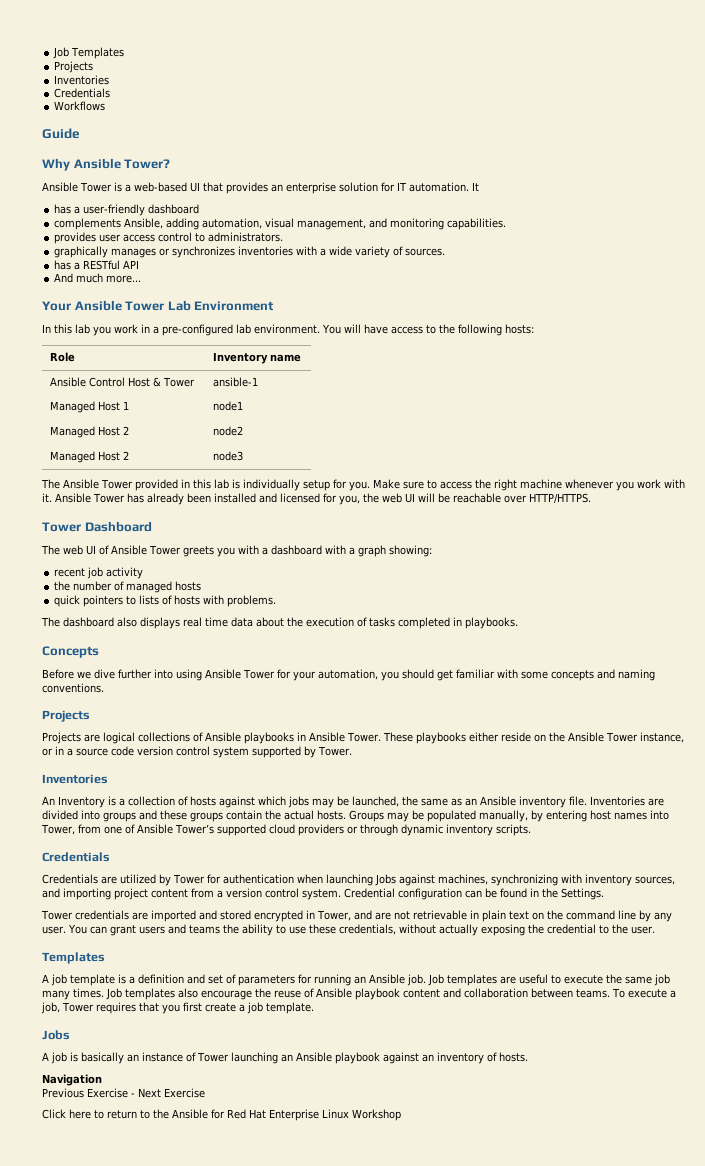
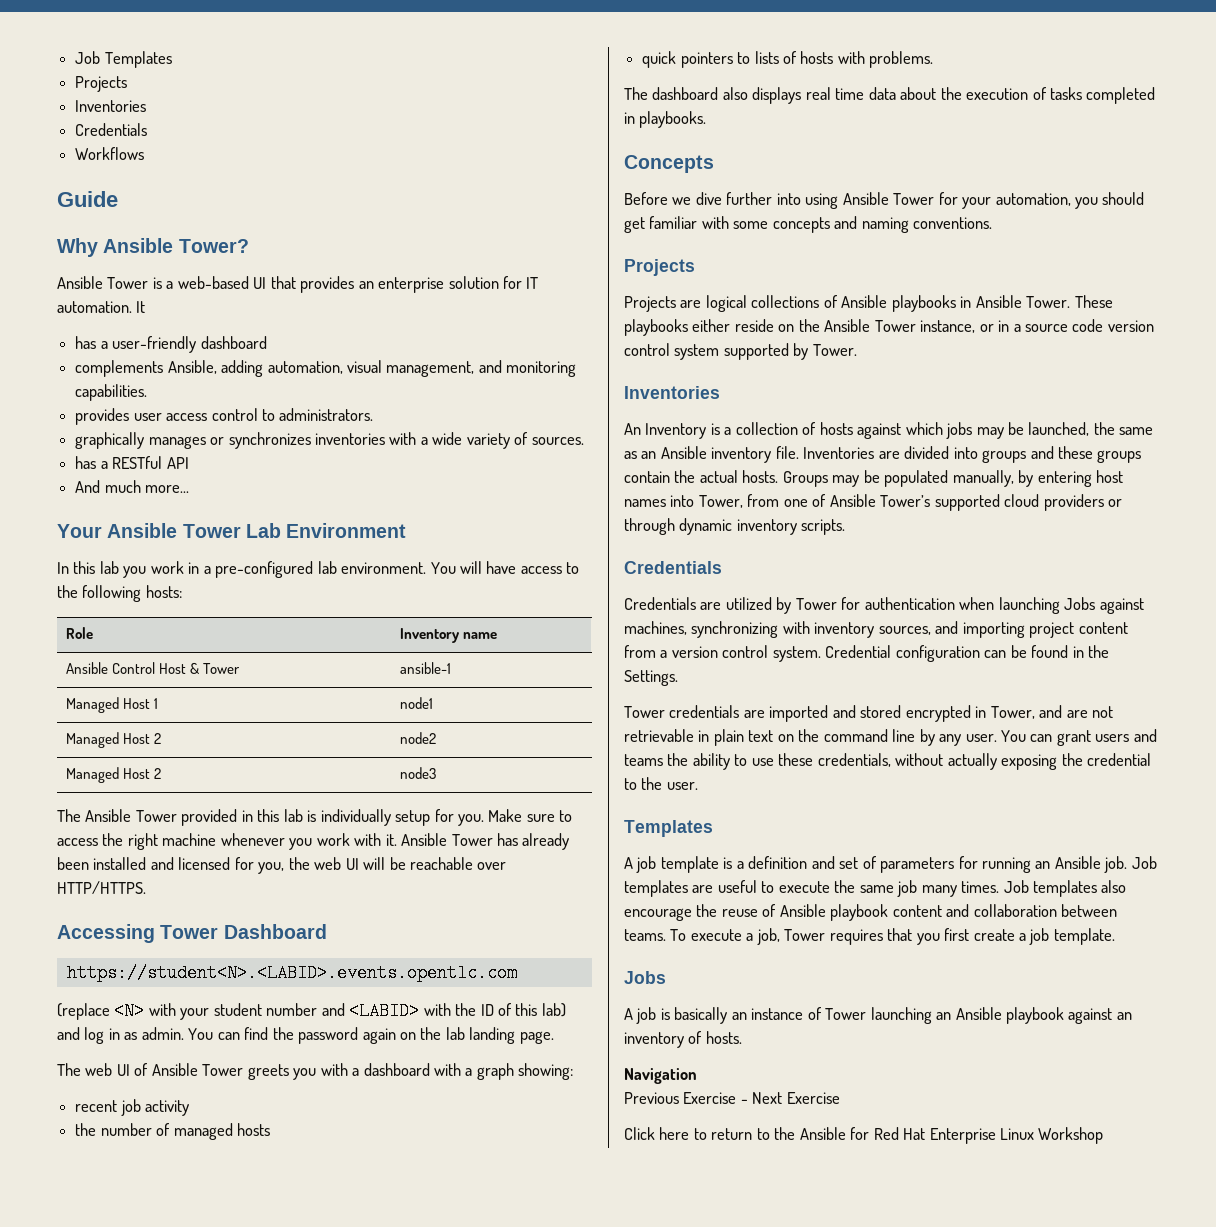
(591, 498) none -> [57,924,155,943] Accessing
(152, 526) none -> [66,964,517,982] [57,1002,566,1020] [57,1027,554,1044] // https://student<N>.<LABID>.events.opentlc.com // (replace <N> with your student number and <LABID> with the ID of this lab) and log in as admin. You can find the password again on the lab landing page.

